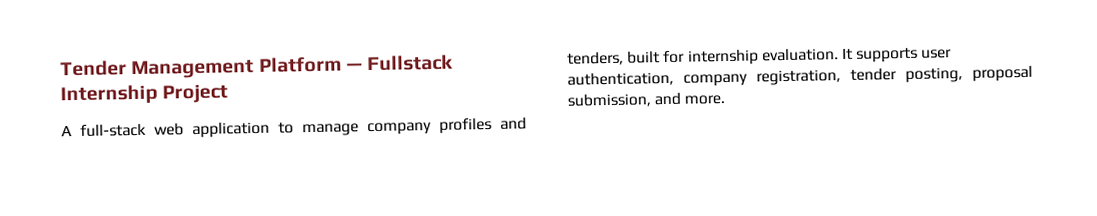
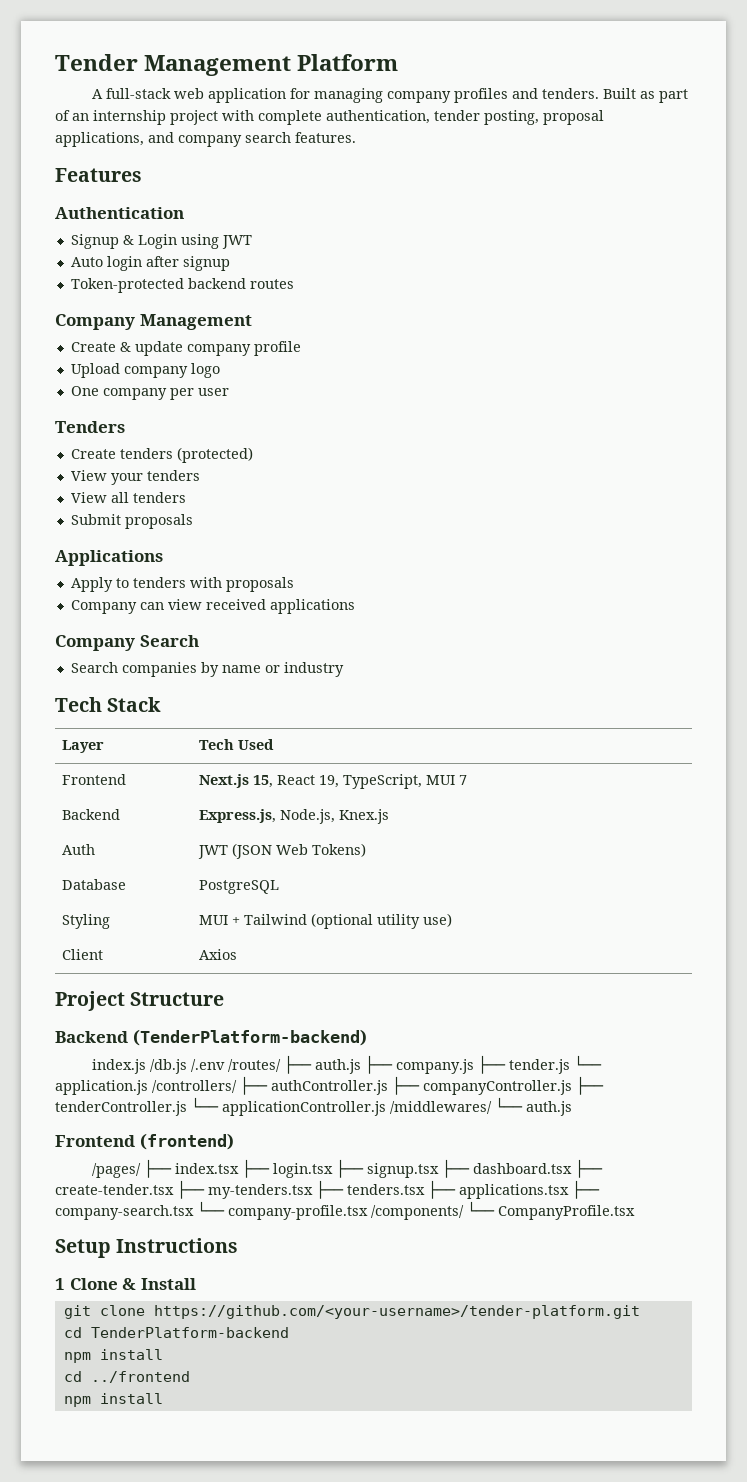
[345,54,454,72] [60,84,229,106] — Fullstack Internship Project -> (399, 62) none
[278,122,359,137] to manage -> [290,88,384,103] for managing
[567,47,953,66] [567,65,1033,87] [567,92,726,108] tenders, built for internship evaluation. It supports user authentication, company registration, tender posting, proposal submission, and more. -> [542,88,689,103] [55,110,604,125] [55,132,356,147] [55,168,142,182] [55,207,184,219] [70,234,252,249] [70,256,230,271] [70,278,294,293] [55,314,252,330] [70,341,301,356] [70,363,220,378] [70,386,229,400] [55,421,125,433] [70,447,253,463] [70,470,200,485] [70,492,186,503] [70,514,193,529] [55,550,163,566] [70,577,294,592] [70,599,355,614] [55,635,199,651] [70,662,344,677] [55,697,162,712] [62,740,105,753] [199,739,275,750] [62,774,127,785] [199,774,468,789] [62,809,121,820] [199,809,390,824] [62,844,96,855] [198,843,367,859] [62,879,127,890] [199,880,280,894] [62,914,111,929] [199,913,453,929] [62,949,104,960] [199,949,238,960] [55,991,225,1011] [55,1029,367,1046] [92,1055,603,1074] [55,1076,604,1095] [55,1097,572,1116] [55,1133,234,1150] [92,1159,604,1178] [55,1180,600,1199] [55,1201,635,1220] [55,1238,239,1258] [55,1278,196,1290] [63,1305,640,1319] [63,1327,289,1338] [63,1349,163,1363] [63,1371,190,1383] [63,1393,163,1407] tenders. Built as part of an internship project with complete authentication, tender posting, proposal applications, and company search features. // Features // Authentication // Signup & Login using JWT // Auto login after signup // Token-protected backend routes // Company Management // Create & update company profile // Upload company logo // One company per user // Tenders // Create tenders (protected) // View your tenders // View all tenders // Submit proposals // Applications // Apply to tenders with proposals // Company can view received applications // Company Search // Search companies by name or industry // Tech Stack // Layer | Tech Used // Frontend | Next.js 15, React 19, TypeScript, MUI 7 // Backend | Express.js, Node.js, Knex.js // Auth | JWT (JSON Web Tokens) // Database | PostgreSQL // Styling | MUI + Tailwind (optional utility use) // Client | Axios // Project Structure // Backend (TenderPlatform-backend) // index.js /db.js /.env /routes/ ├── auth.js ├── company.js ├── tender.js └── application.js /controllers/ ├── authController.js ├── companyController.js ├── tenderController.js └── applicationController.js /middlewares/ └── auth.js // Frontend (frontend) // /pages/ ├── index.tsx ├── login.tsx ├── signup.tsx ├── dashboard.tsx ├── create-tender.tsx ├── my-tenders.tsx ├── tenders.tsx ├── applications.tsx ├── company-search.tsx └── company-profile.tsx /components/ └── CompanyProfile.tsx // Setup Instructions // 1 Clone & Install // git clone https://github.com/<your-username>/tender-platform.git // cd TenderPlatform-backend // npm install // cd ../frontend // npm install

